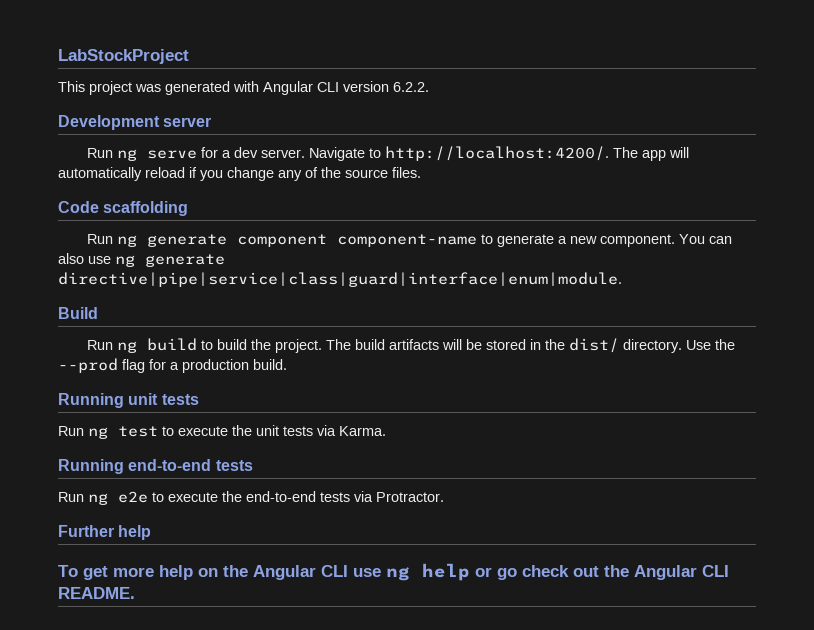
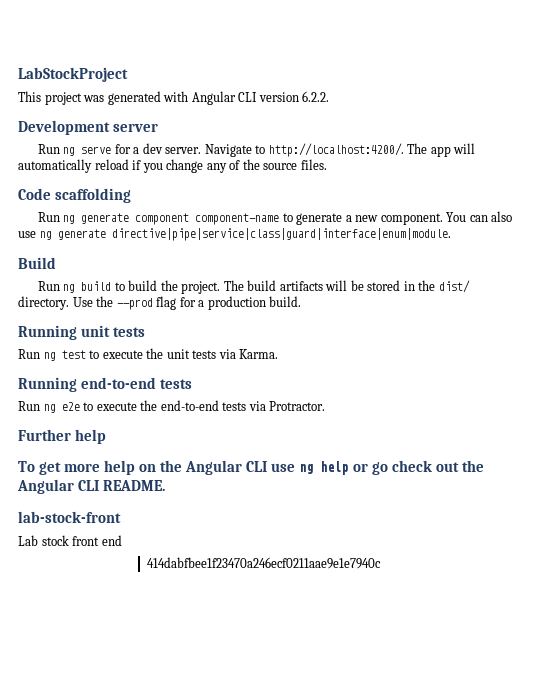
(135, 593) none -> [18,511,121,523] [18,535,122,546] [146,557,381,569] // lab-stock-front // Lab stock front end // 414dabfbee1f23470a246ecf0211aae9e1e7940c

